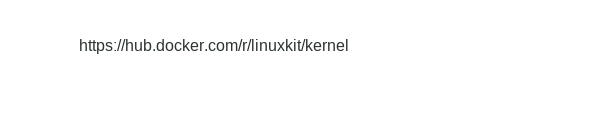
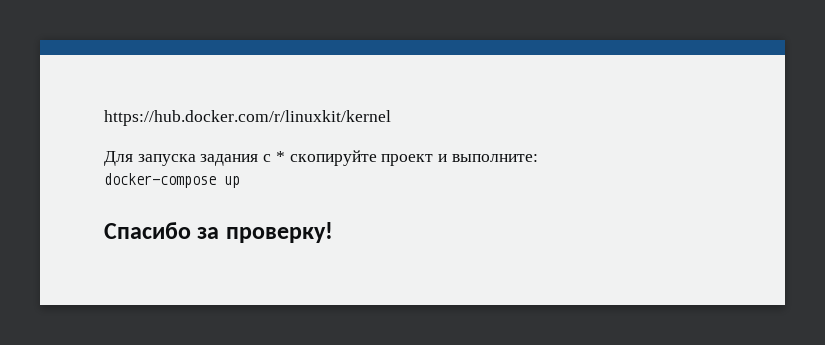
(349, 46) none -> [104,150,538,166] [104,173,240,188] [104,222,333,243] // Для запуска задания с * скопируйте проект и выполните: // docker-compose up // Спасибо за проверку!

